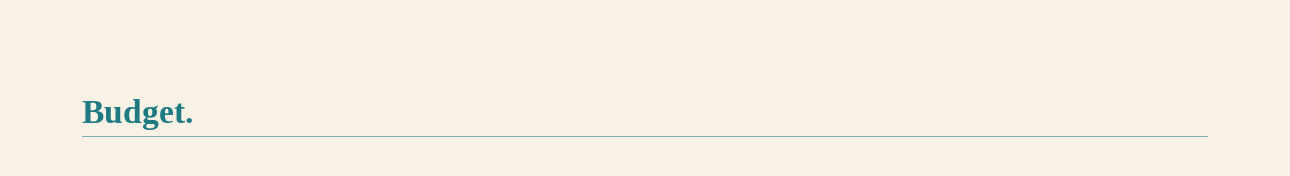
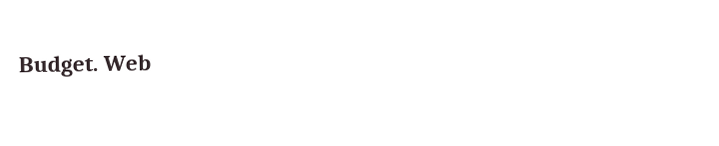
(193, 114) none -> [102,54,152,71] Web

